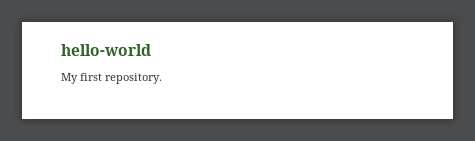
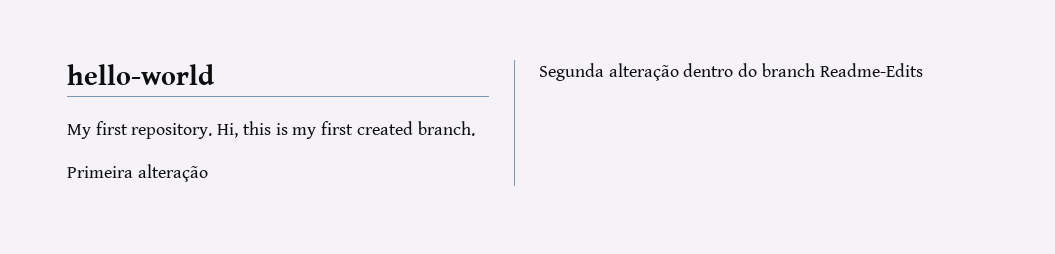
(162, 78) none -> [217,121,475,139] [67,164,208,182] [539,63,923,81] Hi, this is my first created branch. // Primeira alteração // Segunda alteração dentro do branch Readme-Edits

